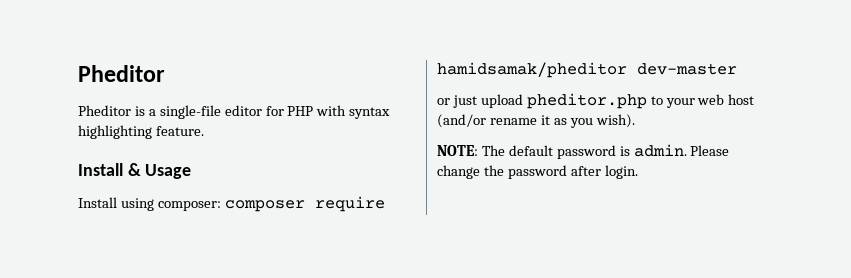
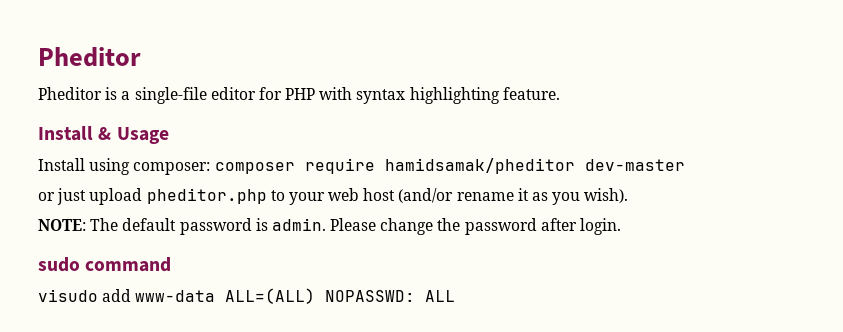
(638, 172) none -> [38,257,172,272] [38,288,456,304] // sudo command // visudo add www-data ALL=(ALL) NOPASSWD: ALL

